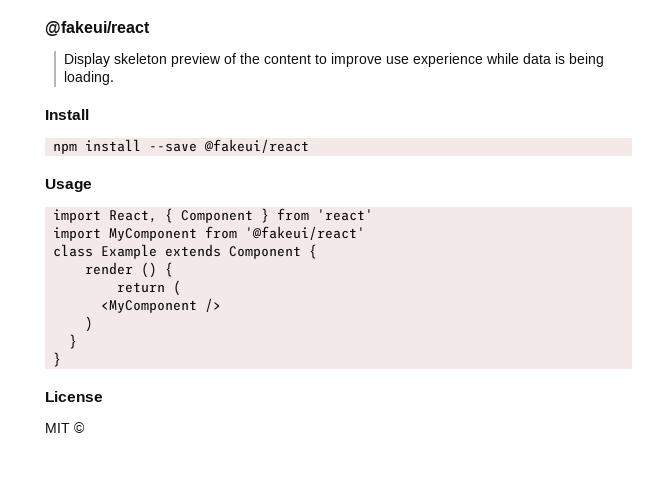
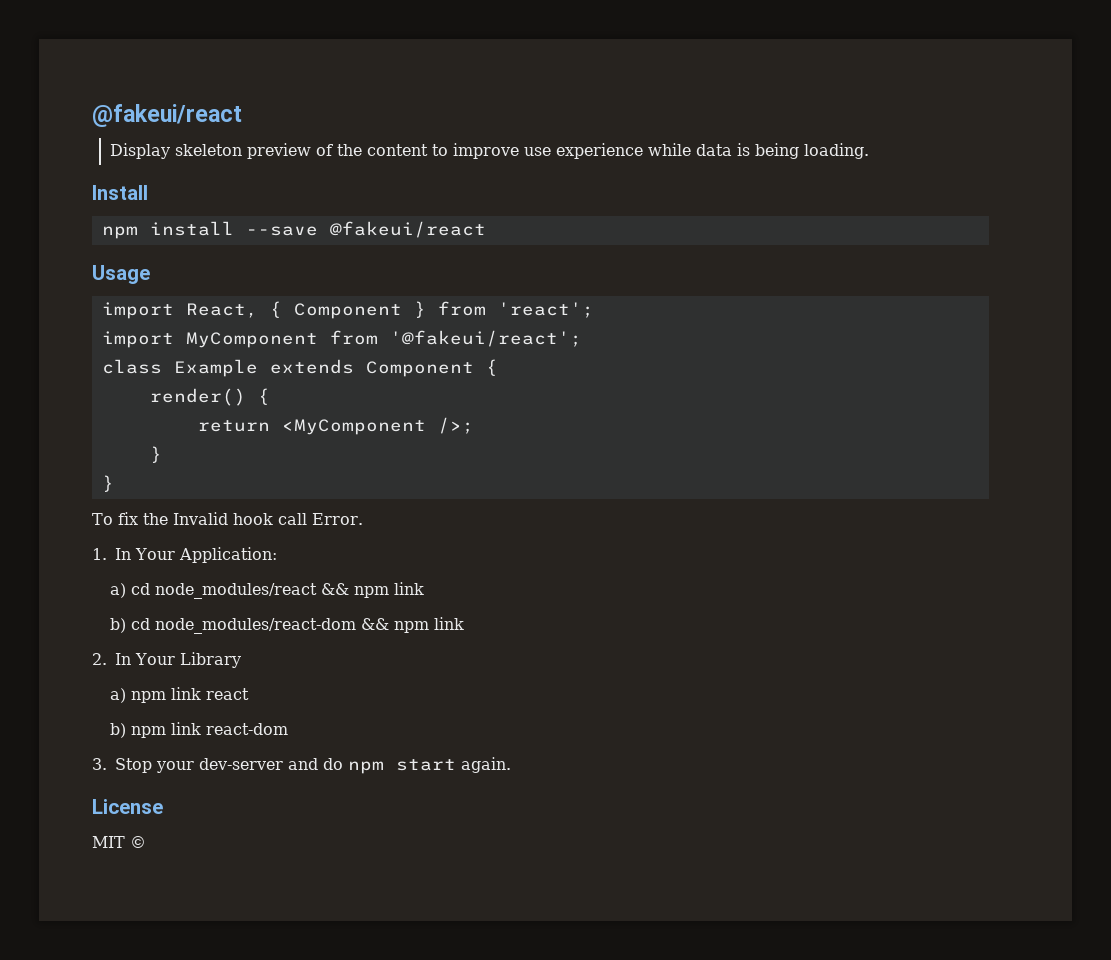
[317,209,374,221] 'react' -> [497,302,594,318] 'react';
[245,226,366,240] '@fakeui/react' -> [389,330,582,347] '@fakeui/react';
[85,262,158,278] render () -> [149,388,246,406] render()
[173,280,182,296] [101,298,222,313] [85,316,94,332] [69,334,78,349] [53,352,62,367] ( // <MyComponent /> // ) // } // } -> [281,417,474,435] [149,446,162,463] [101,475,114,492] [92,512,363,525] [92,547,277,563] [110,582,425,599] [110,617,465,634] [92,652,241,668] [110,687,250,703] [110,722,289,738] [92,757,511,774] <MyComponent />; // } // } // To fix the Invalid hook call Error. // 1. In Your Application: // a) cd node_modules/react && npm link // b) cd node_modules/react-dom && npm link // 2. In Your Library // a) npm link react // b) npm link react-dom // 3. Stop your dev-server and do npm start again.

